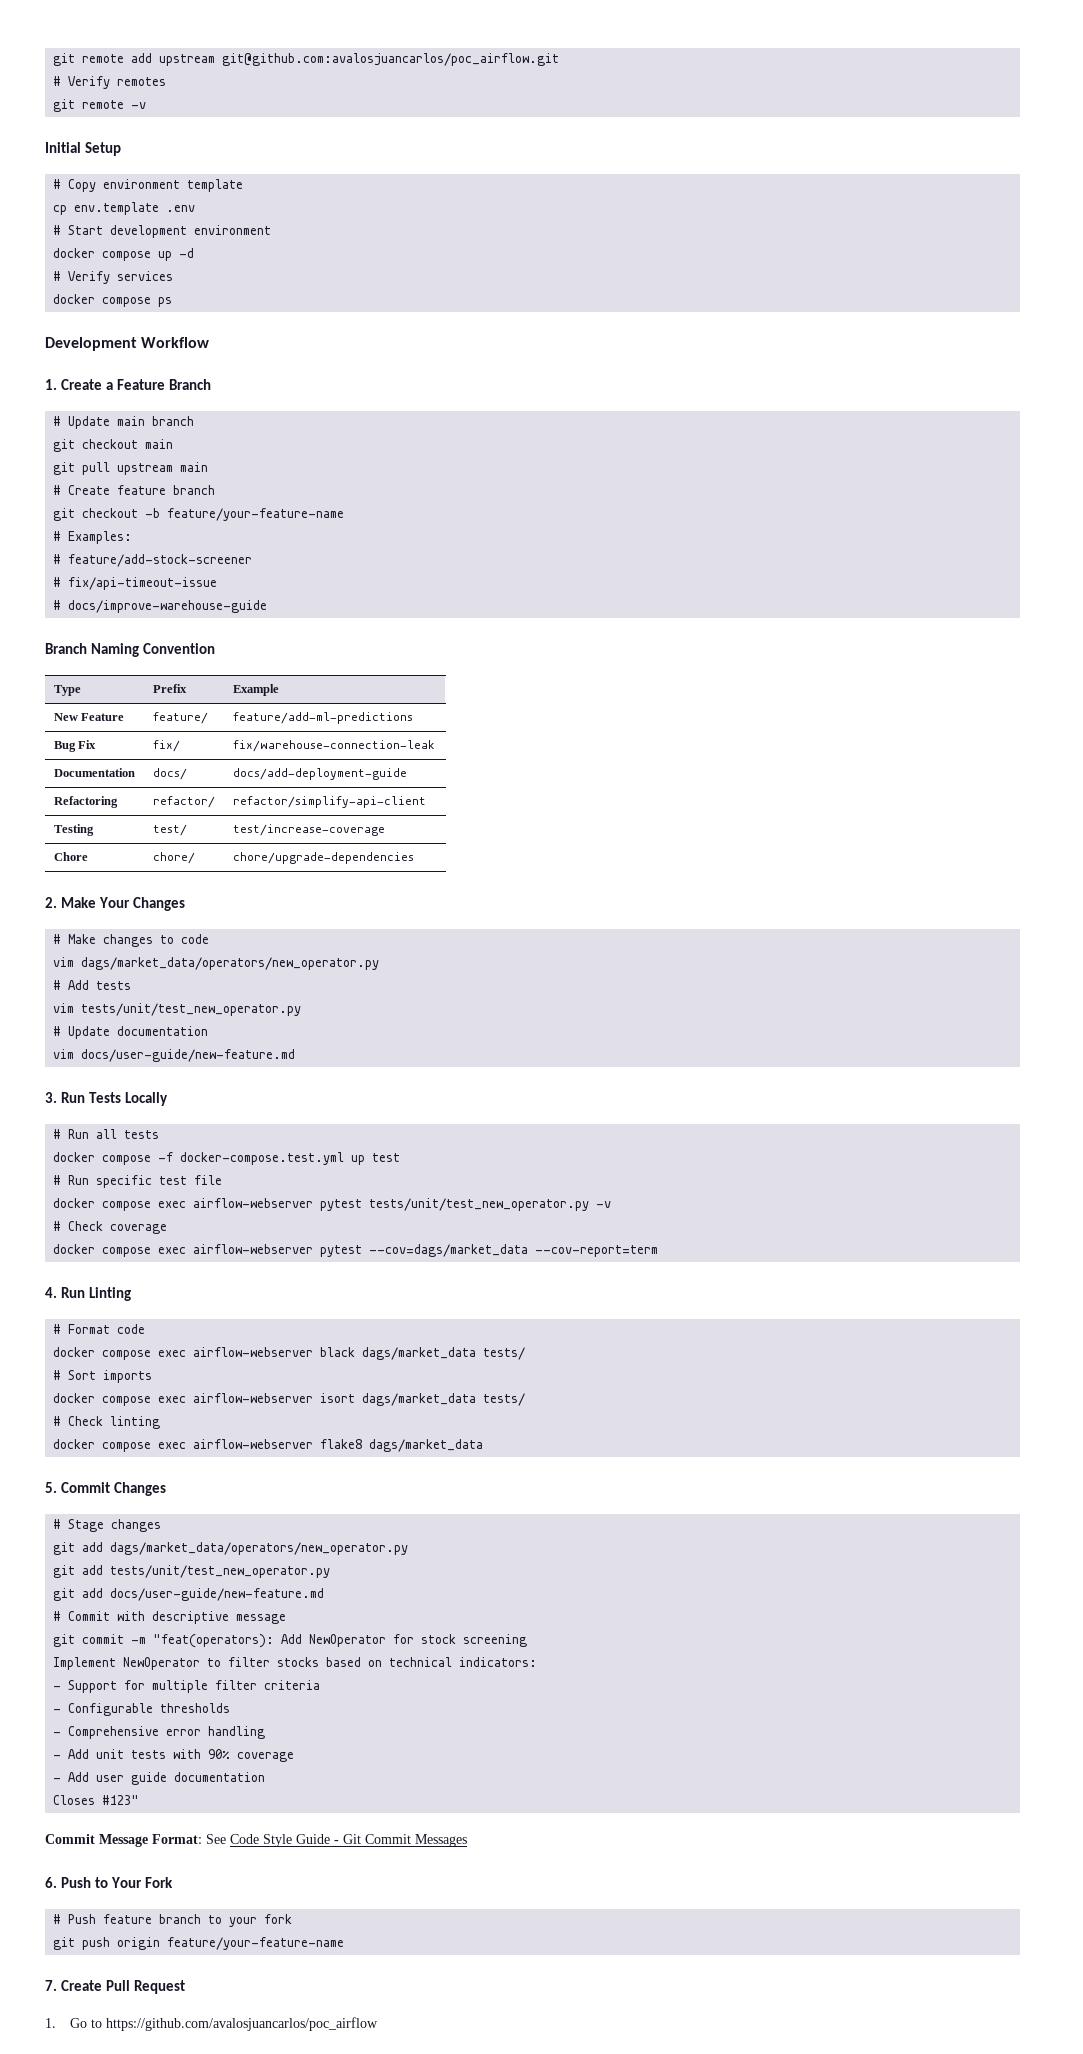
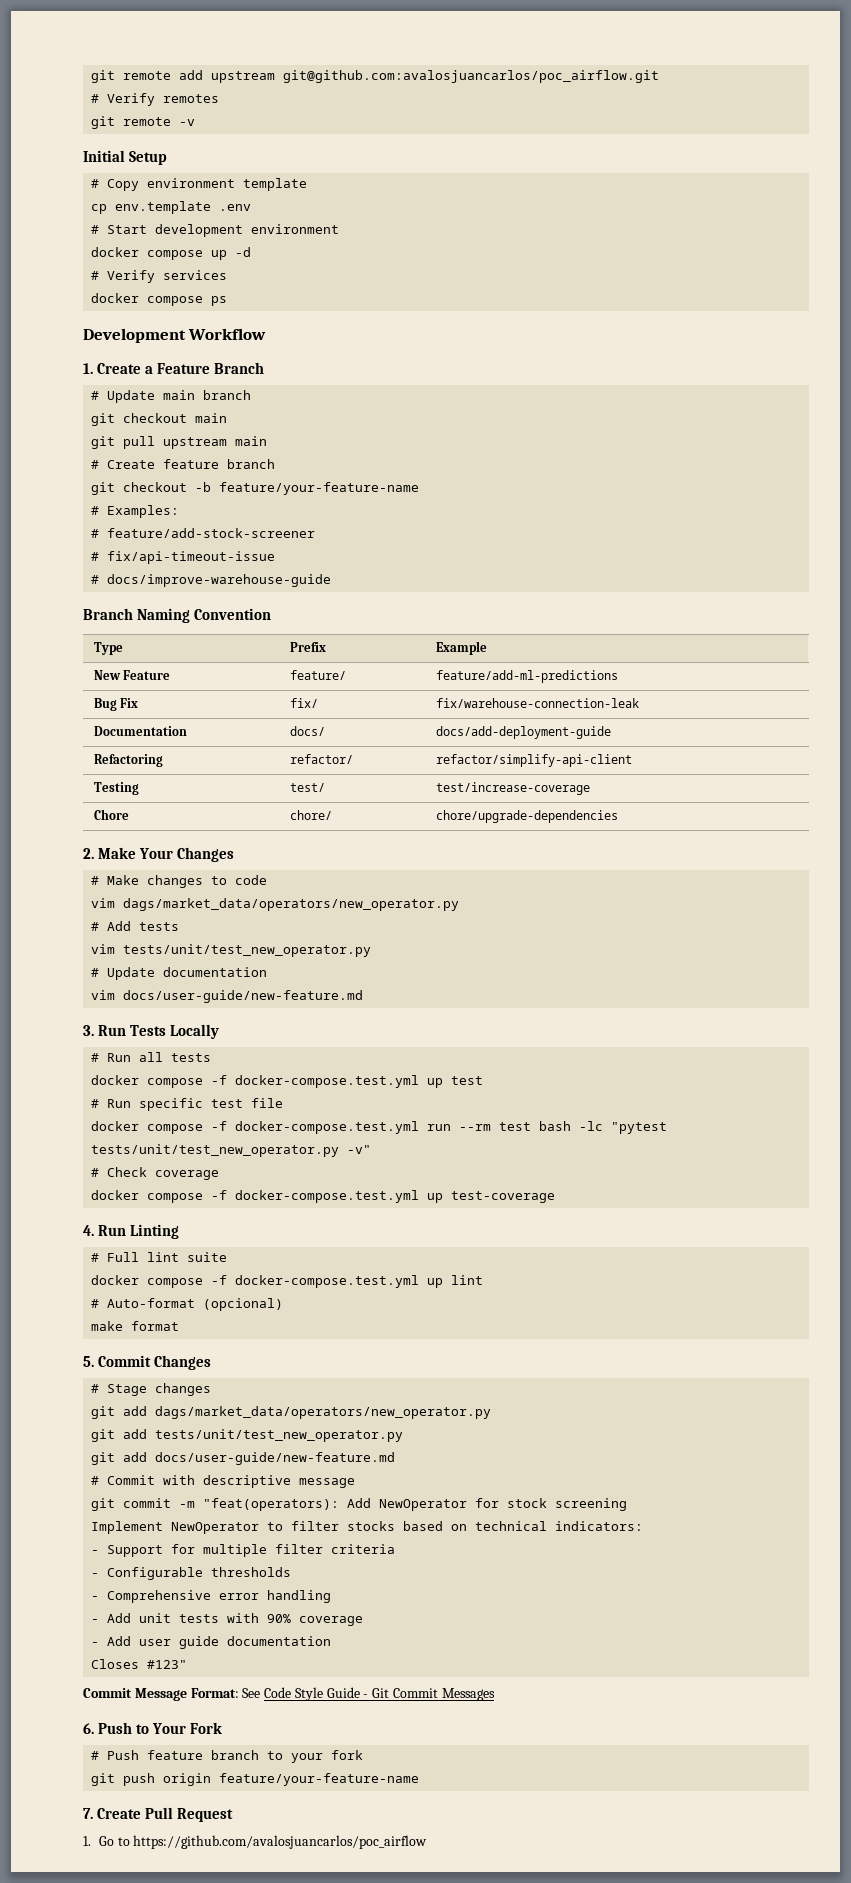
[158,1198,612,1211] exec airflow-webserver pytest tests/unit/test_new_operator.py -v -> [211,1121,668,1134] [91,1144,372,1157] -f docker-compose.test.yml run --rm test bash -lc "pytest tests/unit/test_new_operator.py -v"
[158,1244,659,1257] exec airflow-webserver pytest --cov=dags/market_data --cov-report=term -> [211,1190,556,1203] -f docker-compose.test.yml up test-coverage
[68,1324,146,1334] [53,1347,526,1360] [53,1370,153,1383] [53,1393,526,1406] [53,1416,161,1429] [53,1439,484,1452] Format code // docker compose exec airflow-webserver black dags/market_data tests/ // # Sort imports // docker compose exec airflow-webserver isort dags/market_data tests/ // # Check linting // docker compose exec airflow-webserver flake8 dags/market_data -> [107,1252,228,1262] [91,1275,484,1288] [91,1298,284,1311] [91,1321,180,1331] Full lint suite // docker compose -f docker-compose.test.yml up lint // # Auto-format (opcional) // make format

